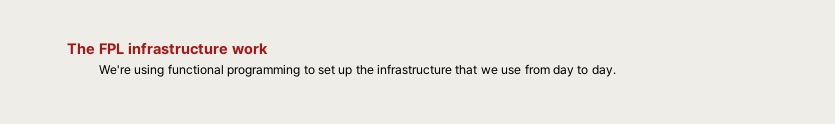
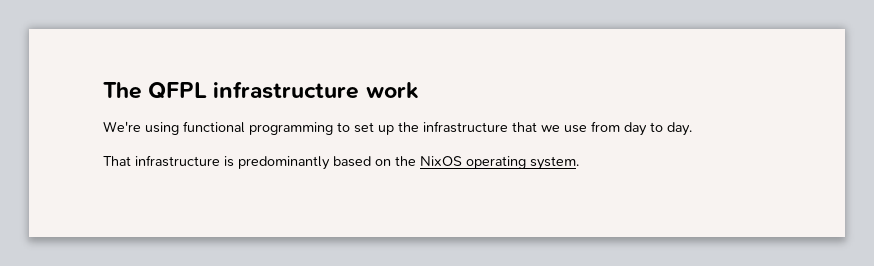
[99,43,125,54] FPL -> [148,82,208,99] QFPL
(616, 71) none -> [103,155,579,170] // That infrastructure is predominantly based on the NixOS operating system.

